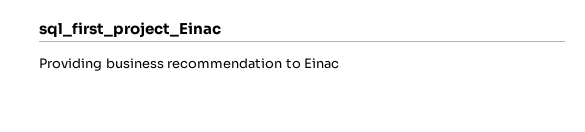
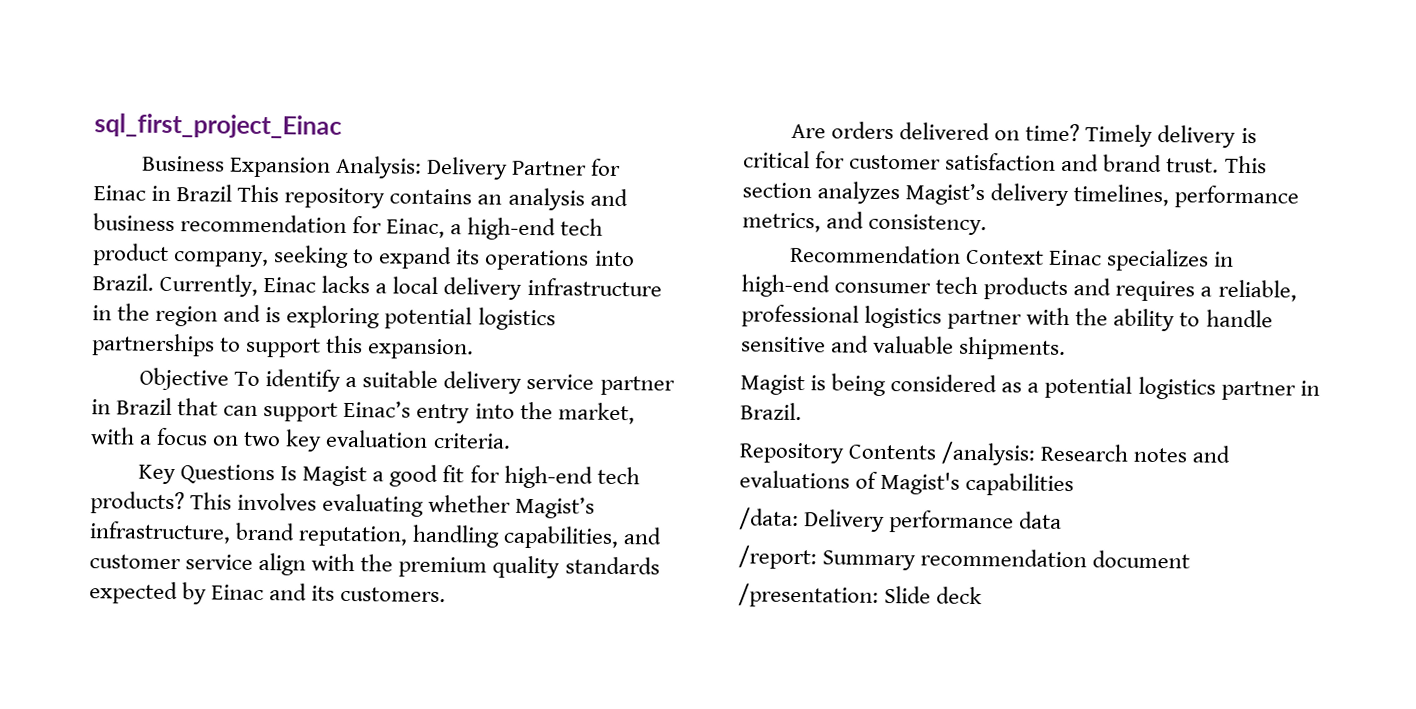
[39,58,340,71] Providing business recommendation to Einac -> [142,155,622,180] [93,184,628,211] [93,213,604,241] [92,243,635,271] [92,273,662,300] [92,303,556,331] [91,333,475,360] [139,367,675,396] [91,397,635,425] [90,427,511,452] [138,464,640,489] [90,491,596,519] [89,521,663,550] [89,552,660,579] [89,581,447,605] [791,121,1257,148] [743,150,1267,174] [742,181,1300,209] [742,211,988,236] [790,244,1235,272] [741,274,1297,302] [741,304,1273,332] [741,335,1067,360] [740,373,1320,401] [740,402,802,421] [739,441,1232,466] [739,470,1075,497] [739,507,1063,534] [738,545,1191,571] [738,583,983,608] Business Expansion Analysis: Delivery Partner for Einac in Brazil This repository contains an analysis and business recommendation for Einac, a high-end tech product company, seeking to expand its operations into Brazil. Currently, Einac lacks a local delivery infrastructure in the region and is exploring potential logistics partnerships to support this expansion. // Objective To identify a suitable delivery service partner in Brazil that can support Einac’s entry into the market, with a focus on two key evaluation criteria. // Key Questions Is Magist a good fit for high-end tech products? This involves evaluating whether Magist’s infrastructure, brand reputation, handling capabilities, and customer service align with the premium quality standards expected by Einac and its customers. // Are orders delivered on time? Timely delivery is critical for customer satisfaction and brand trust. This section analyzes Magist’s delivery timelines, performance metrics, and consistency. // Recommendation Context Einac specializes in high-end consumer tech products and requires a reliable, professional logistics partner with the ability to handle sensitive and valuable shipments. // Magist is being considered as a potential logistics partner in Brazil. // Repository Contents /analysis: Research notes and evaluations of Magist's capabilities // /data: Delivery performance data // /report: Summary recommendation document // /presentation: Slide deck

